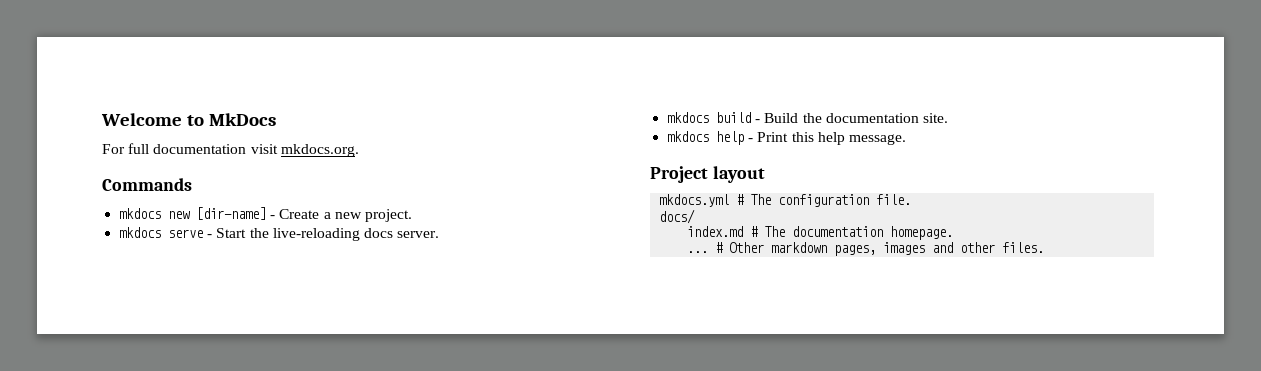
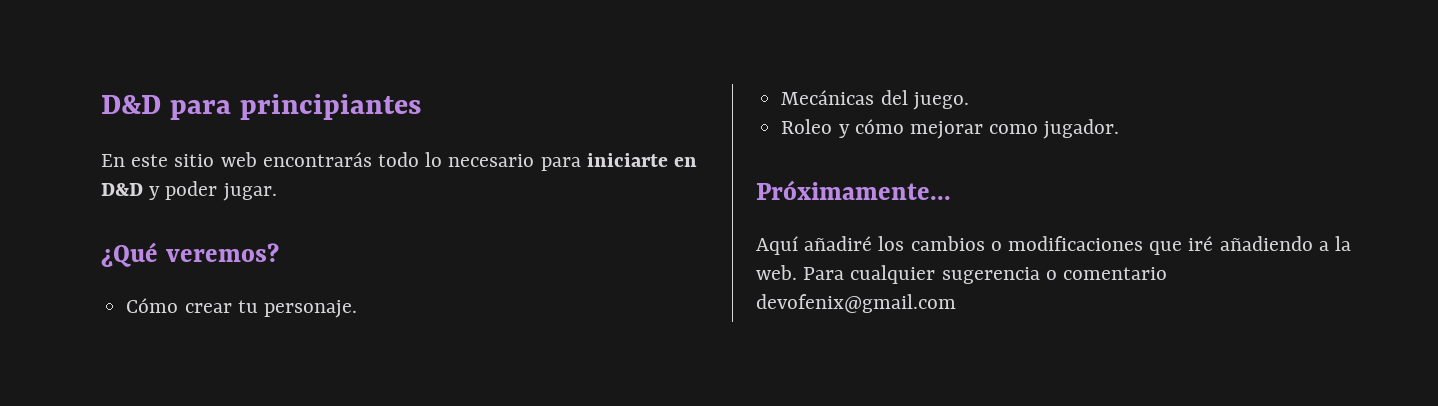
[101,113,276,126] [102,143,359,157] [102,178,192,191] [119,207,412,222] [119,227,440,241] [667,112,948,123] [667,131,906,145] [650,166,765,183] [659,194,912,207] [659,209,696,224] [687,226,954,240] [687,242,1045,256] Welcome to MkDocs // For full documentation visit mkdocs.org. // Commands // mkdocs new [dir-name] - Create a new project. // mkdocs serve - Start the live-reloading docs server. // mkdocs build - Build the documentation site. // mkdocs help - Print this help message. // Project layout // mkdocs.yml # The configuration file. // docs/ // index.md # The documentation homepage. // ... # Other markdown pages, images and other files. -> [101,94,421,120] [101,152,698,171] [101,181,277,201] [101,242,279,267] [126,298,357,318] [781,90,969,110] [781,119,1120,139] [756,180,951,200] [756,236,1352,255] [756,265,1168,284] [756,294,956,313] D&D para principiantes // En este sitio web encontrarás todo lo necesario para iniciarte en D&D y poder jugar. // ¿Qué veremos? // Cómo crear tu personaje. // Mecánicas del juego. // Roleo y cómo mejorar como jugador. // Próximamente... // Aquí añadiré los cambios o modificaciones que iré añadiendo a la web. Para cualquier sugerencia o comentario devofenix@gmail.com

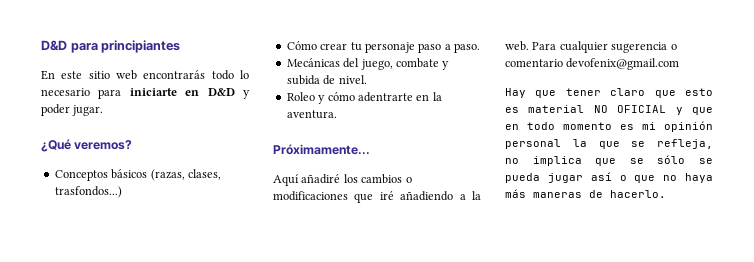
[126,298,357,318] [781,90,969,110] Cómo crear tu personaje. // Mecánicas del juego. -> [54,169,221,181] [54,186,122,198] [286,41,480,53] [286,58,450,70] [286,75,367,85] Conceptos básicos (razas, clases, trasfondos...) // Cómo crear tu personaje paso a paso. // Mecánicas del juego, combate y subida de nivel.
[909,119,1120,139] mejorar como jugador. -> [357,92,442,102] [286,110,337,119] adentrarte en la aventura.
(956, 303) none -> [505,88,713,98] [505,105,713,115] [505,121,713,132] [505,139,713,149] [505,155,713,166] [505,172,713,183] [505,189,666,198] // Hay que tener claro que esto es material NO OFICIAL y que en todo momento es mi opinión personal la que se refleja, no implica que se sólo se pueda jugar así o que no haya más maneras de hacerlo.

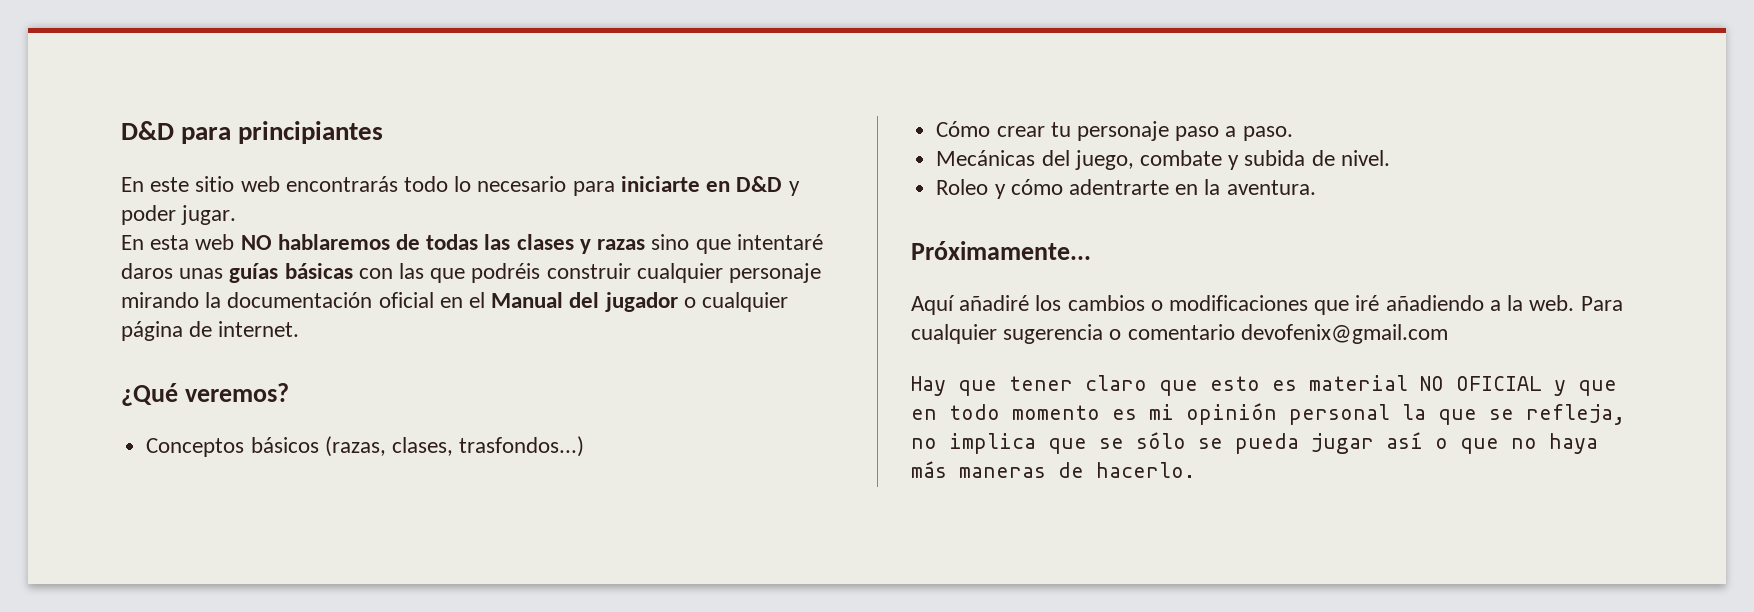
(104, 110) none -> [121,234,823,254] [121,263,822,283] [121,292,789,312] [121,321,300,341] // En esta web NO hablaremos de todas las clases y razas sino que intentaré daros unas guías básicas con las que podréis construir cualquier personaje mirando la documentación oficial en el Manual del jugador o cualquier página de internet.

